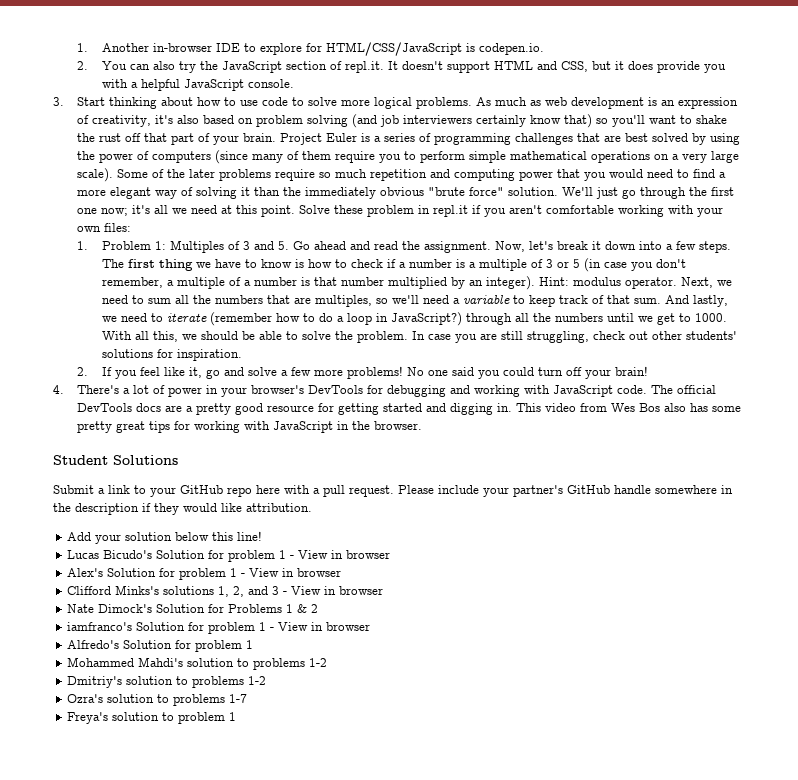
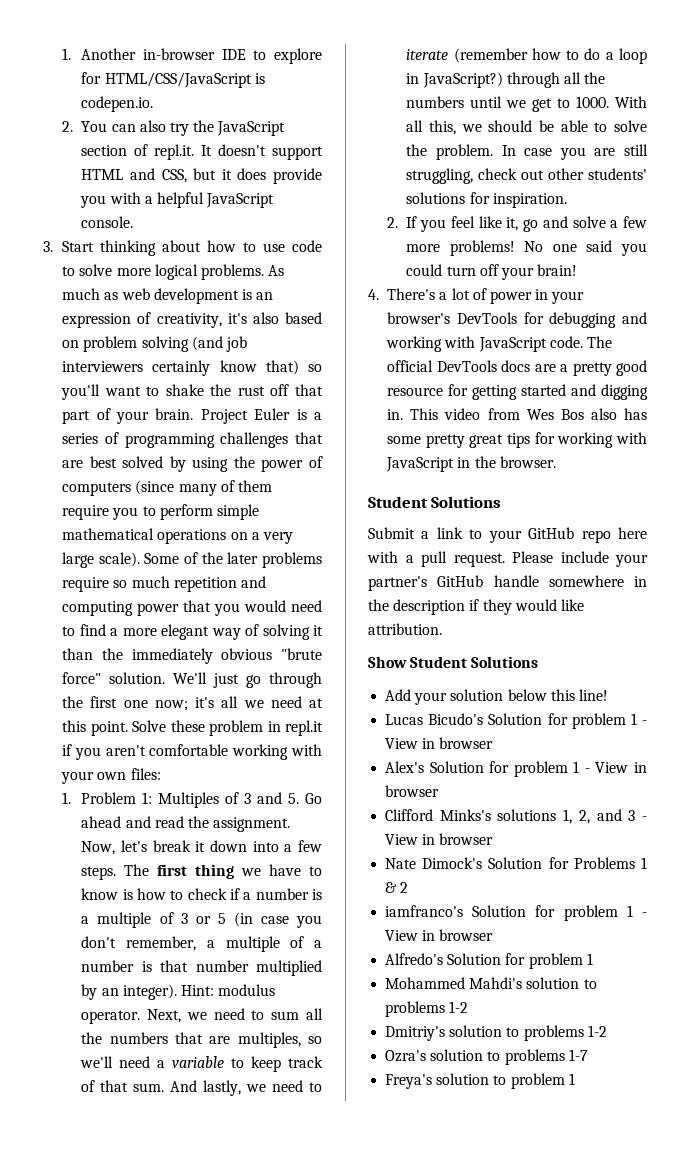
(312, 507) none -> [368,656,539,668] // Show Student Solutions

